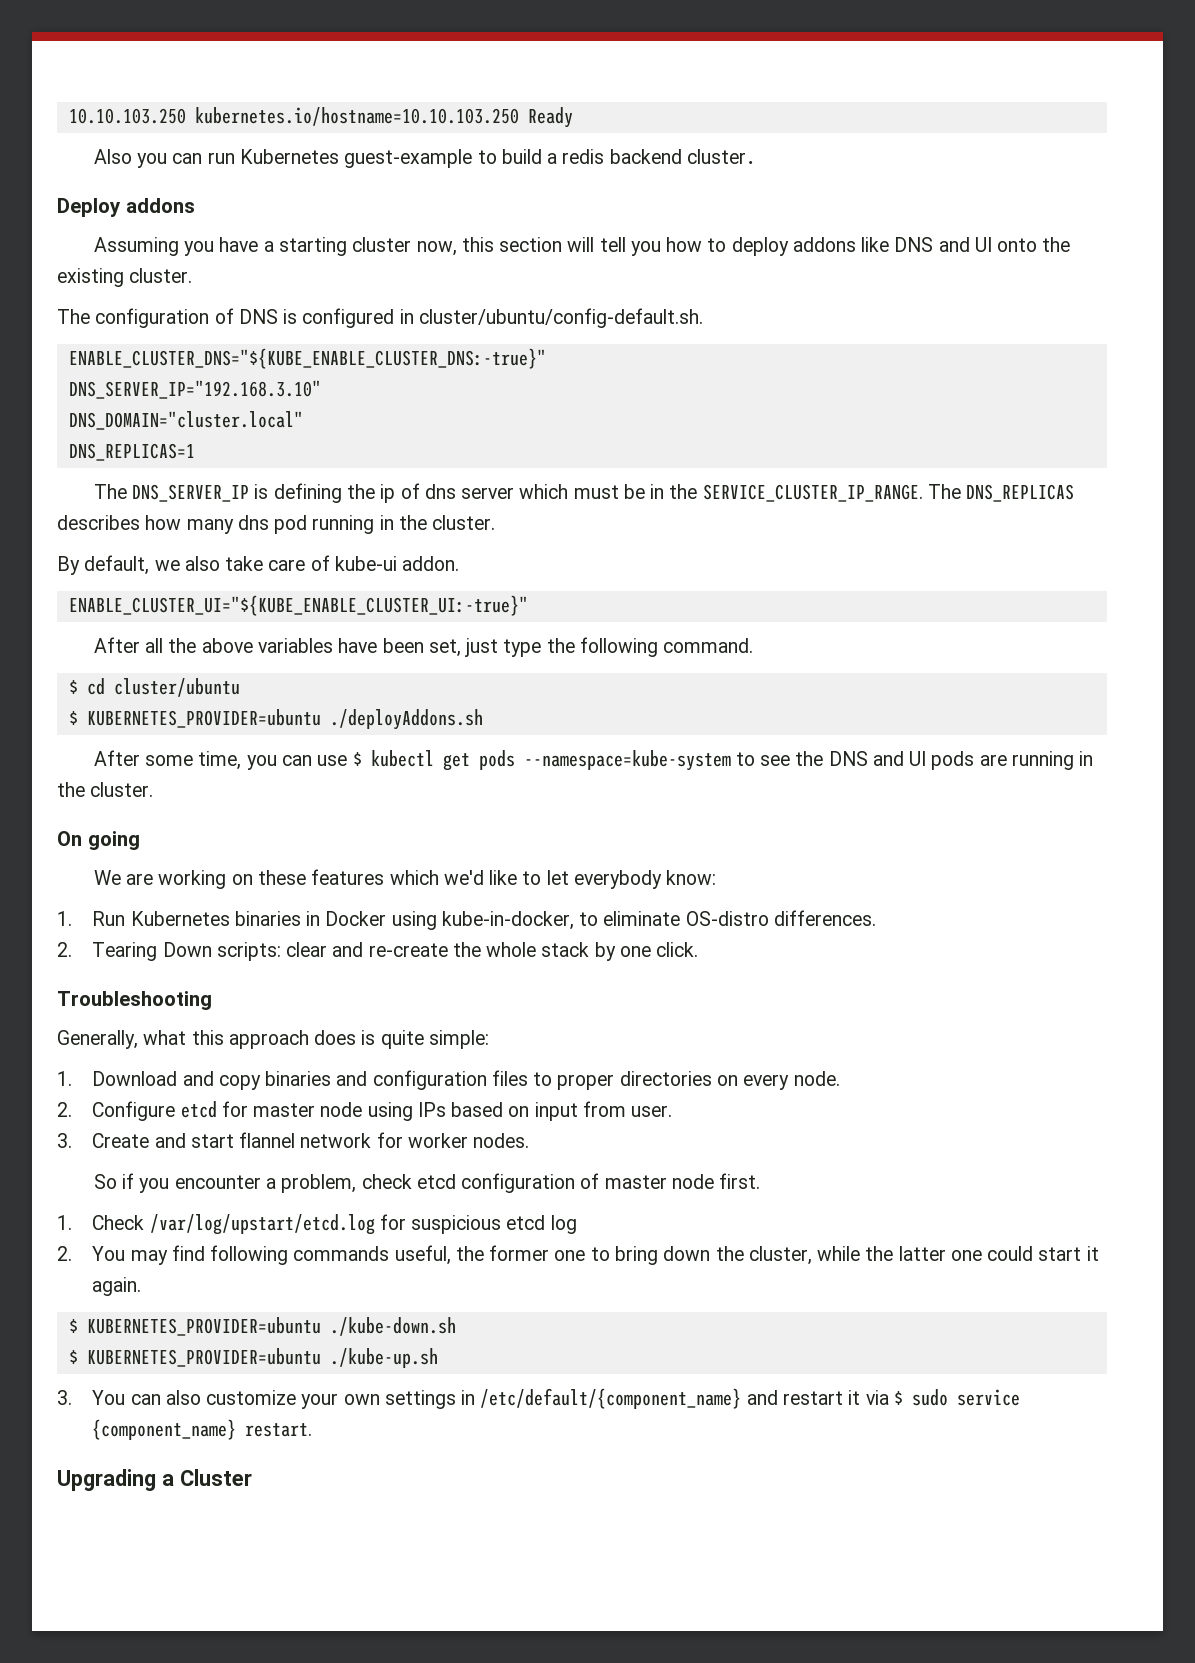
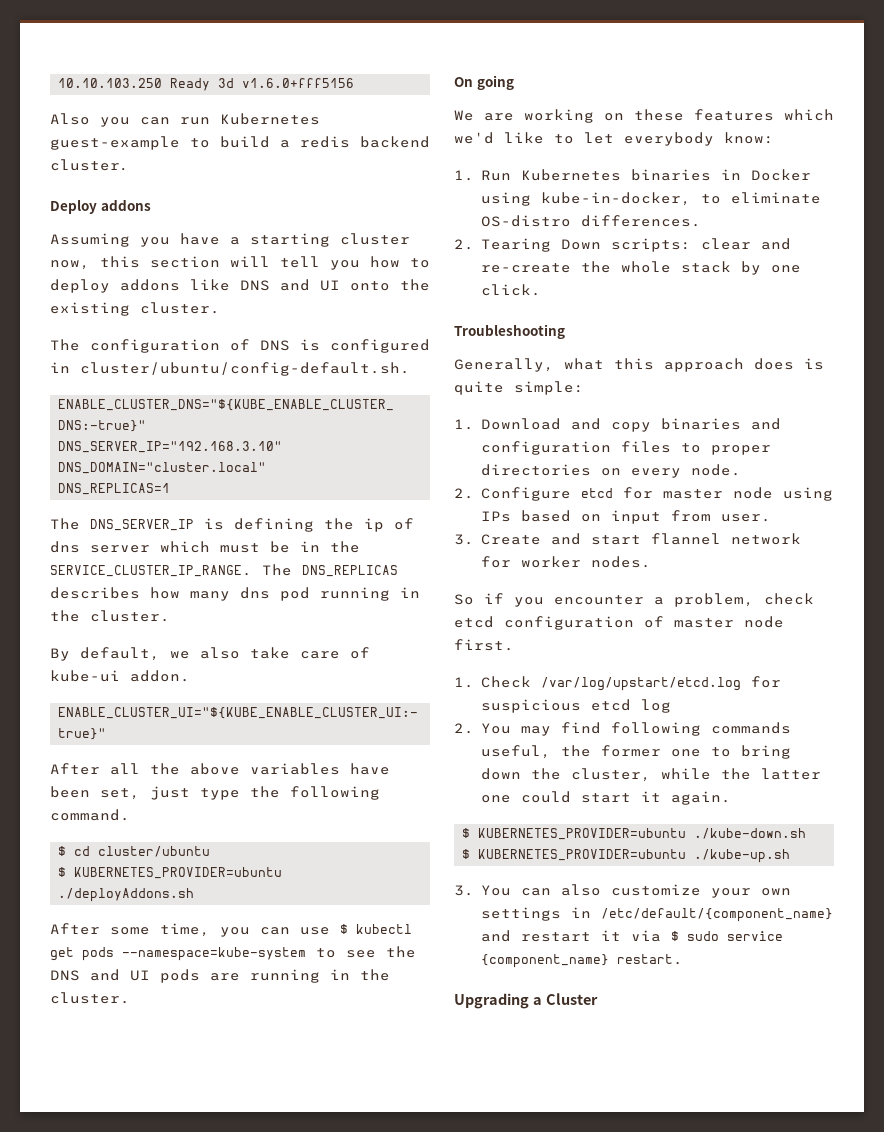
[194,107,519,126] kubernetes.io/hostname=10.10.103.250 -> (163, 83) none
(573, 117) none -> [218,78,355,88] 3d v1.6.0+fff5156

